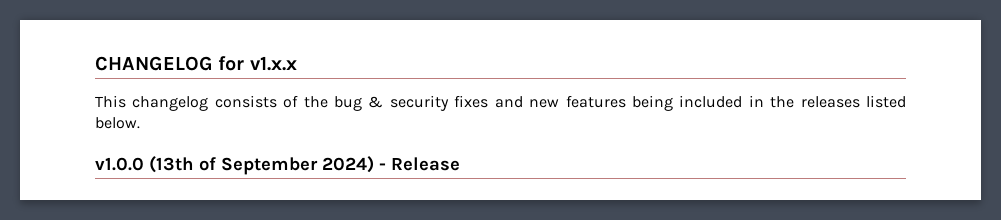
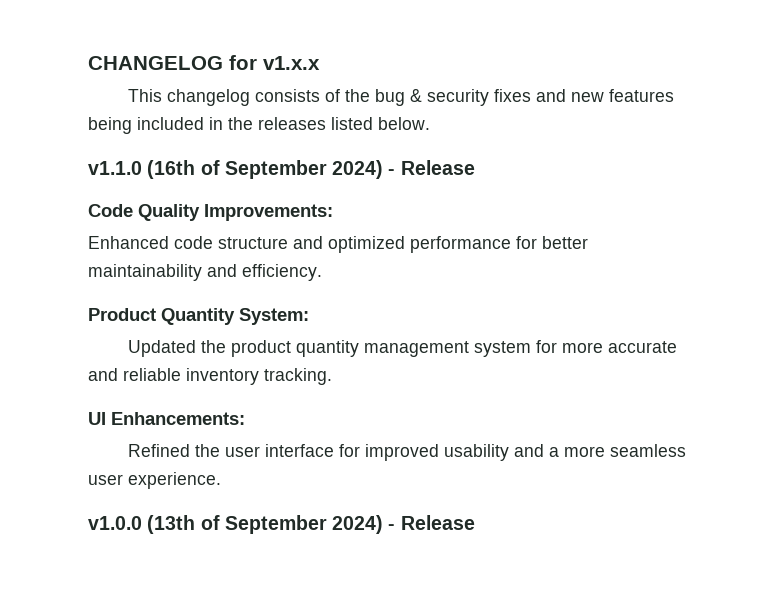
(140, 123) none -> [88,160,475,179] [88,204,333,221] [88,236,588,253] [88,264,322,281] [88,308,309,325] [128,340,678,357] [88,368,332,385] [88,412,245,425] [128,444,687,461] [88,472,221,489] // v1.1.0 (16th of September 2024) - Release // Code Quality Improvements: // Enhanced code structure and optimized performance for better maintainability and efficiency. // Product Quantity System: // Updated the product quantity management system for more accurate and reliable inventory tracking. // UI Enhancements: // Refined the user interface for improved usability and a more seamless user experience.

